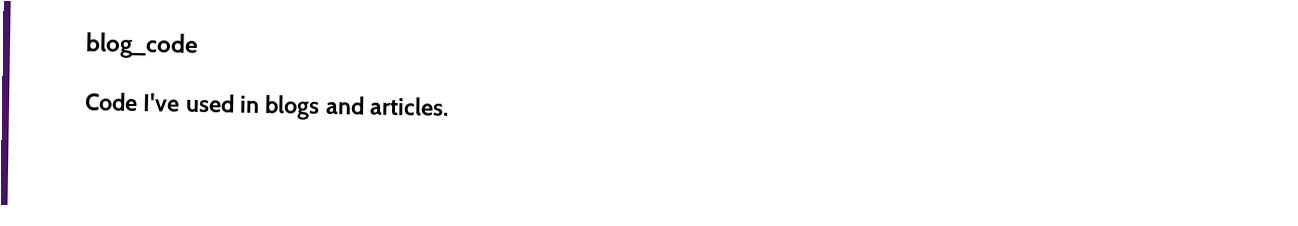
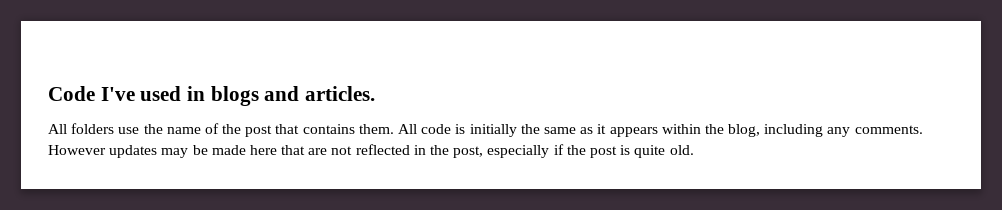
[85,32,199,59] blog_code // -> (48, 93) none
(450, 106) none -> [48,123,923,137] [48,144,694,158] // All folders use the name of the post that contains them. All code is initially the same as it appears within the blog, including any comments. However updates may be made here that are not reflected in the post, especially if the post is quite old.

